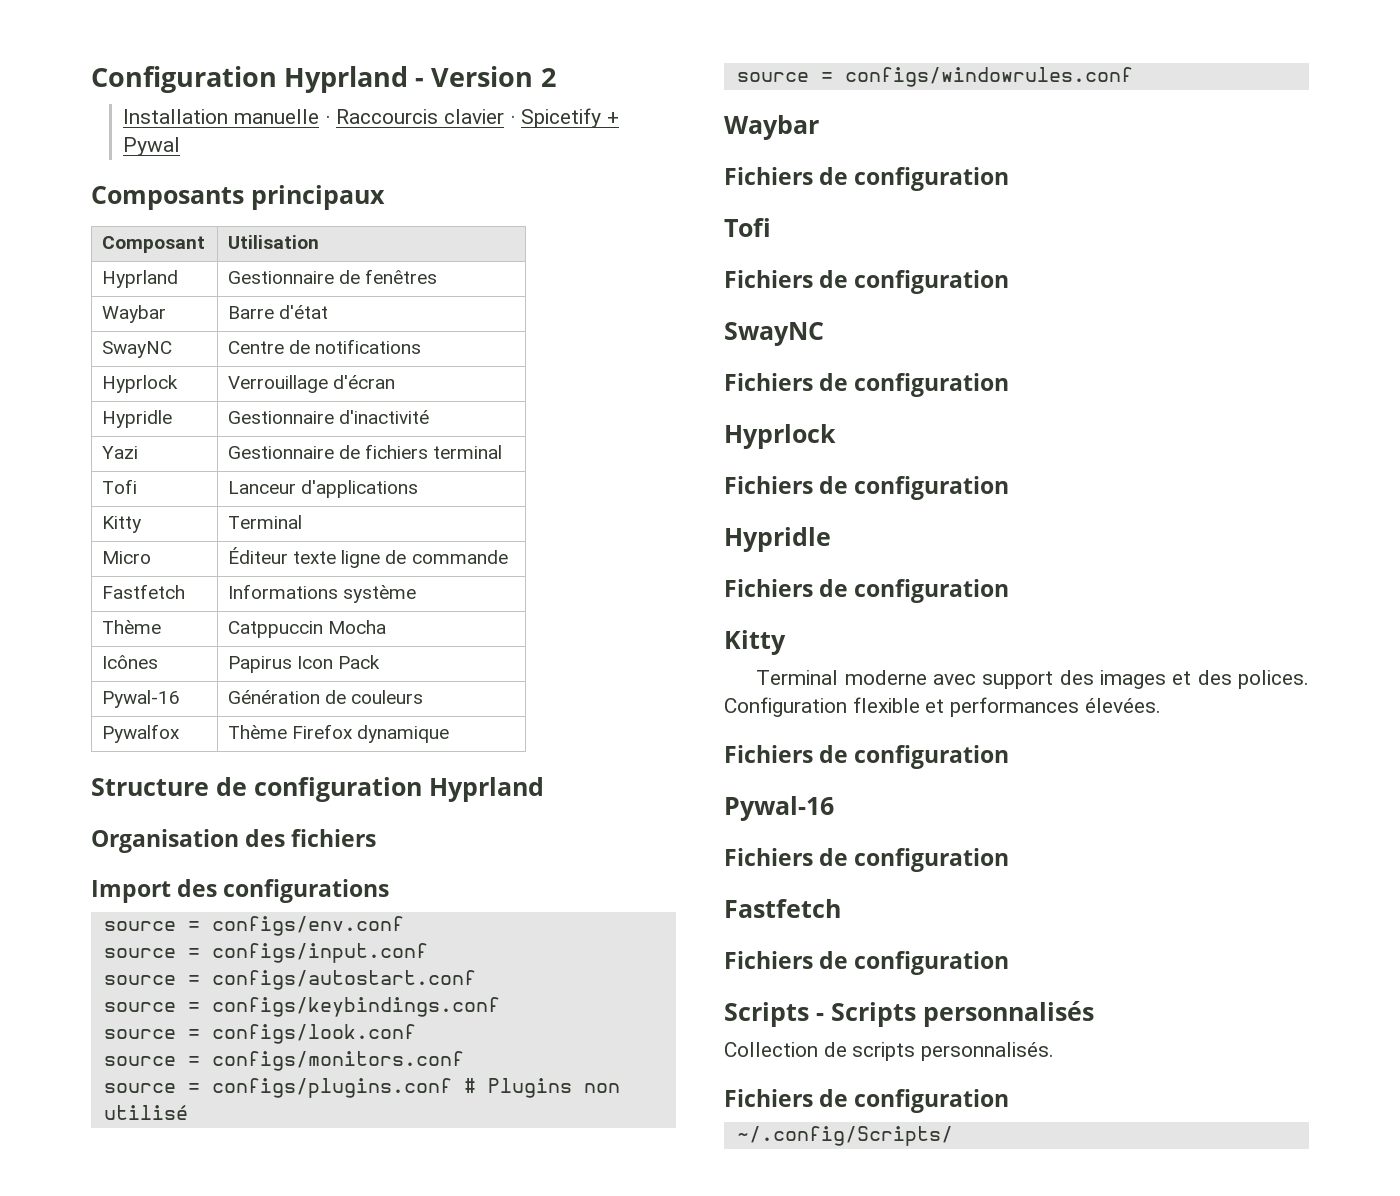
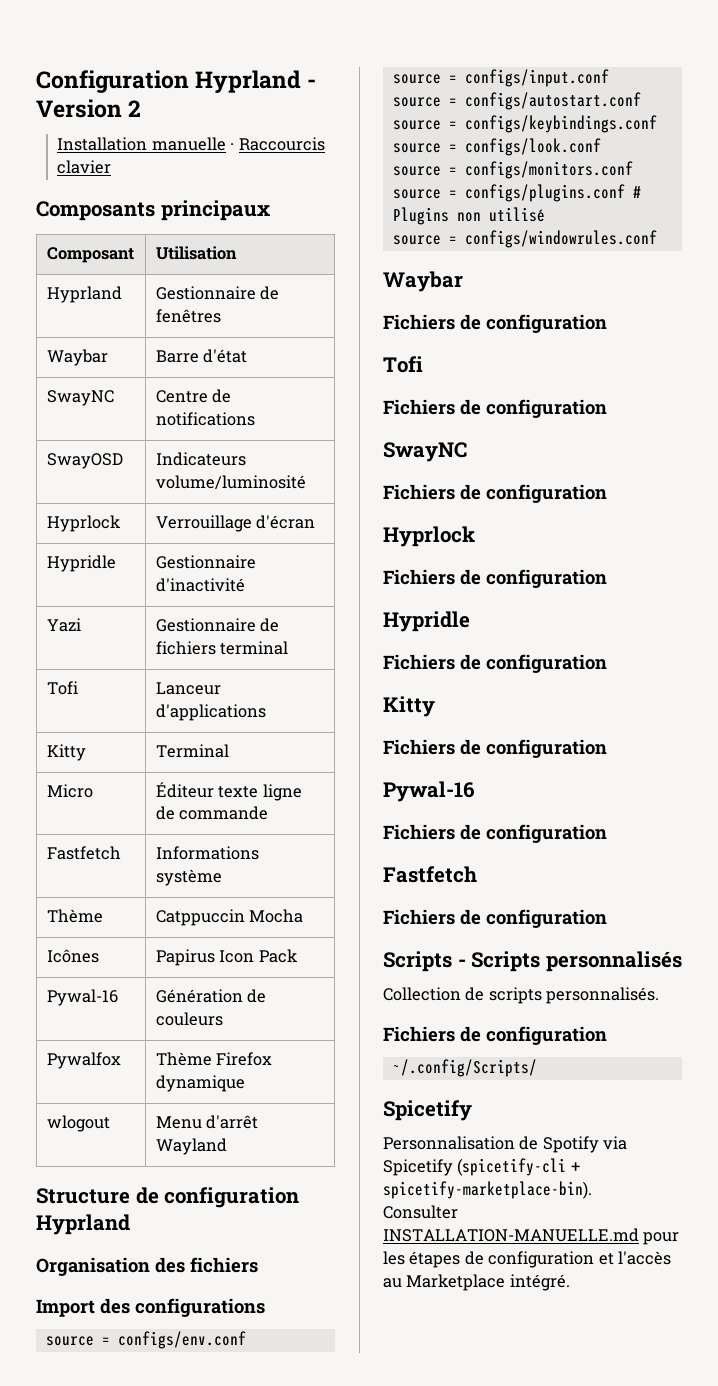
[509,108,619,128] [123,137,181,156] · Spicetify + Pywal -> (112, 167) none
(422, 346) none -> [46,453,123,469] [155,452,246,466] [155,475,306,490] // SwayOSD | Indicateurs volume/luminosité
(450, 734) none -> [46,1115,110,1132] [155,1115,259,1129] [155,1138,227,1155] // wlogout | Menu d'arrêt Wayland
[756,670,1309,689] [724,697,1161,717] // Terminal moderne avec support des images et des polices. Configuration flexible et performances élevées. -> (435, 706) none
(953, 1136) none -> [383,1100,472,1121] [383,1136,628,1153] [383,1158,580,1176] [383,1181,592,1199] [383,1205,458,1219] [383,1228,680,1245] [383,1251,672,1268] [383,1274,570,1291] // Spicetify // Personnalisation de Spotify via Spicetify (spicetify-cli + spicetify-marketplace-bin). // Consulter INSTALLATION-MANUELLE.md pour les étapes de configuration et l'accès au Marketplace intégré.

